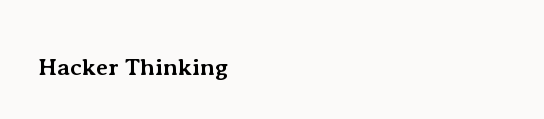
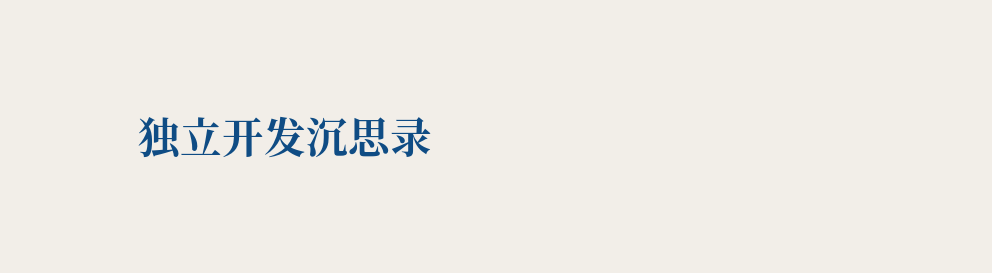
[38,59,229,80] Hacker Thinking -> [138,116,432,161] 独立开发沉思录

